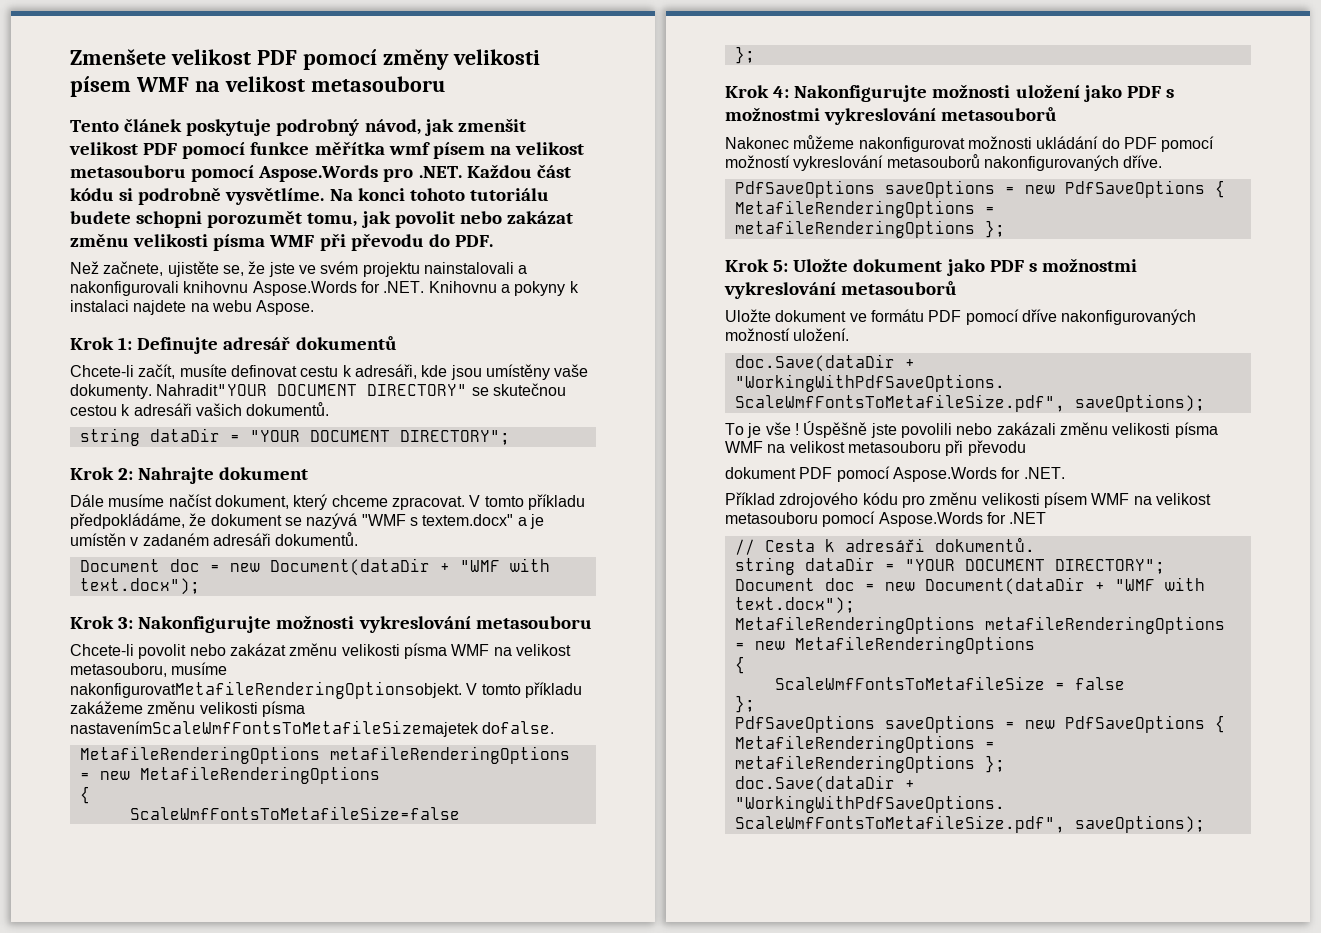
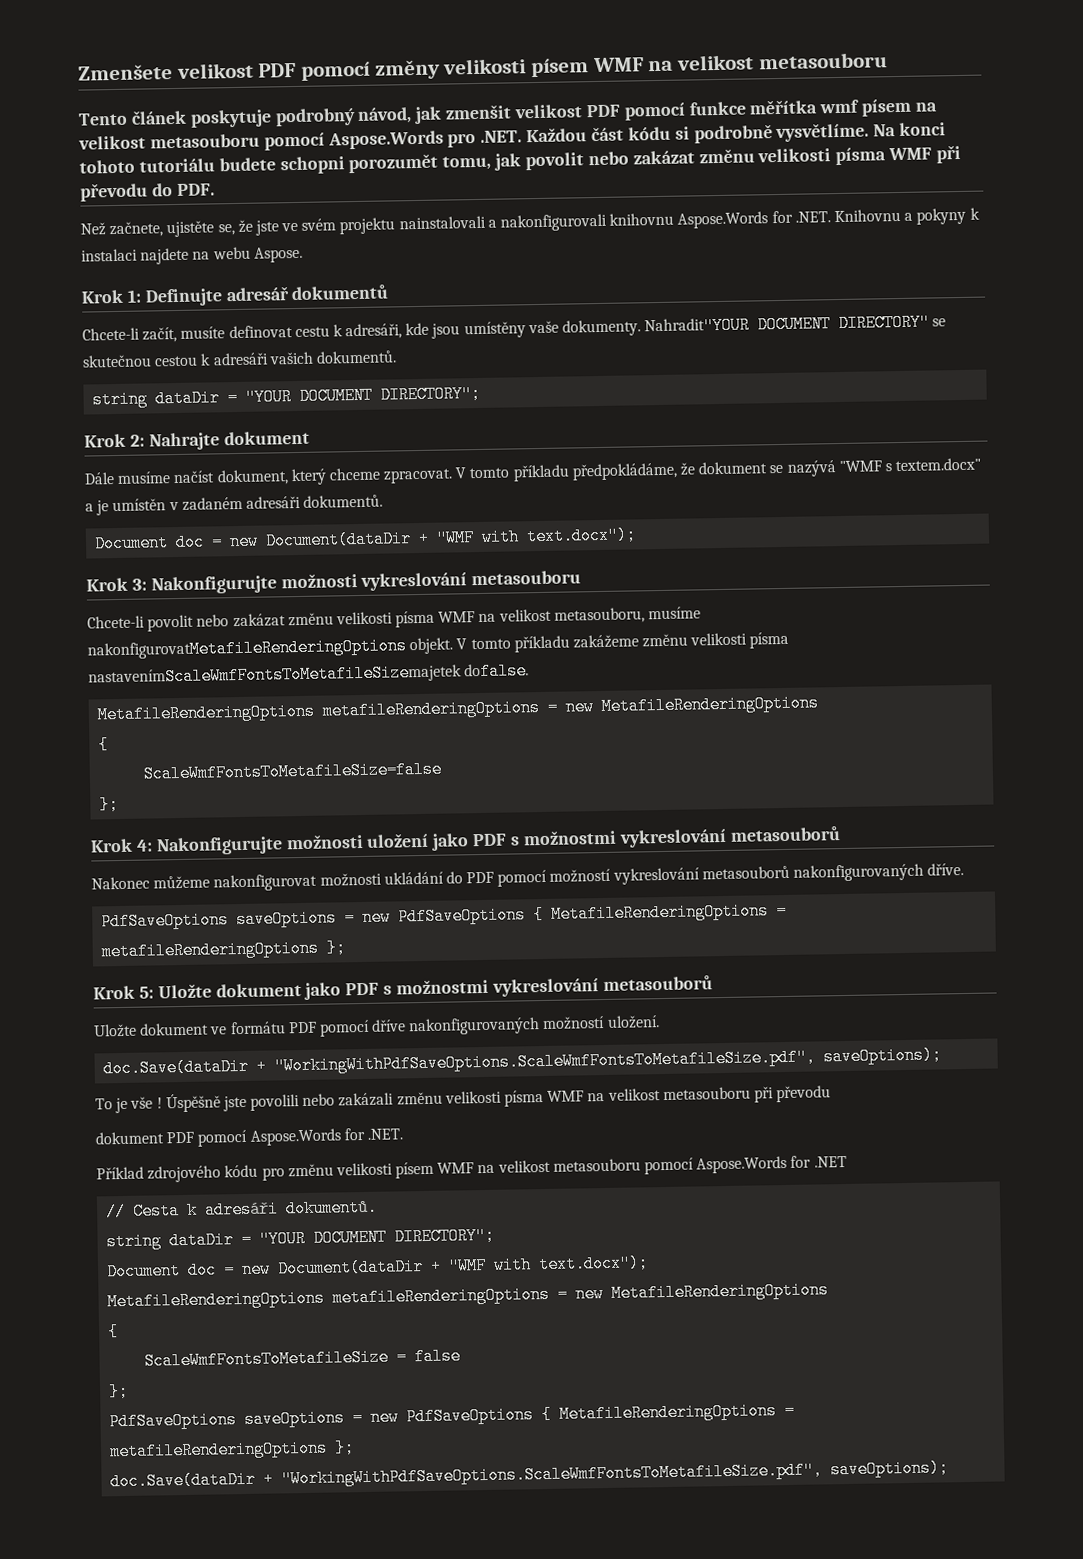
[70,681,462,699] nakonfigurovatMetafileRenderingOptionsobjekt. -> [87,637,454,660] nakonfigurovatMetafileRenderingOptions objekt.

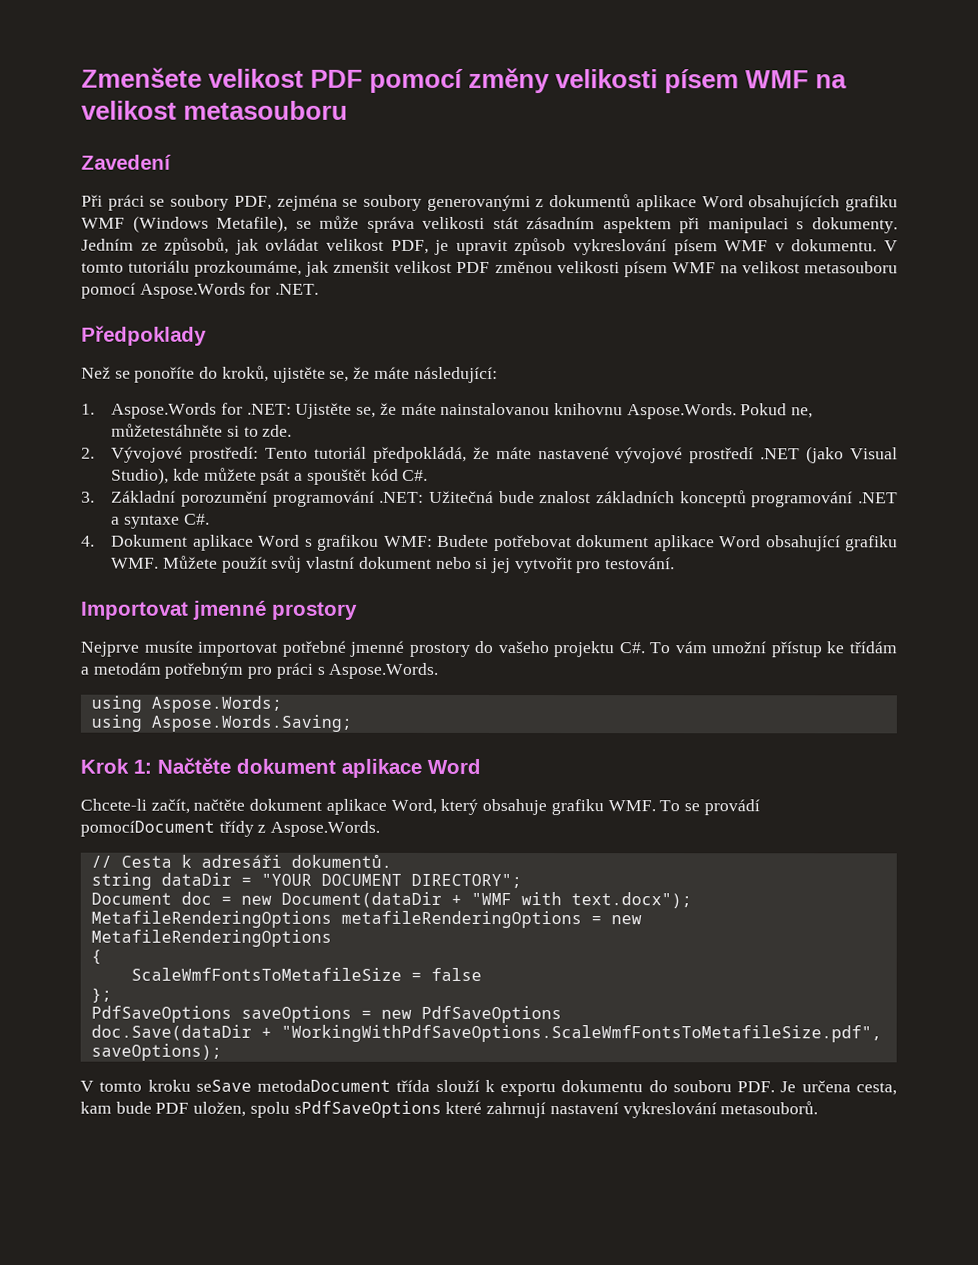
[78,98,938,128] [78,122,947,151] [79,144,962,175] [80,182,215,202] [80,207,980,238] [81,246,303,265] [81,284,390,307] [82,313,947,343] [82,350,397,368] [92,384,482,409] [84,430,310,451] [84,457,982,486] [85,494,384,516] [94,526,638,553] [86,570,582,595] [87,606,702,632] [87,631,790,660] [88,662,530,687] [97,694,820,724] [98,736,110,754] [143,760,443,783] [99,796,120,814] [90,826,841,856] [91,862,965,892] [101,901,788,931] [101,939,347,961] [93,975,713,1000] [93,1015,660,1038] [103,1046,943,1078] [95,1085,832,1114] [95,1127,403,1147] [96,1163,334,1183] Tento článek poskytuje podrobný návod, jak zmenšit velikost PDF pomocí funkce měřítka wmf písem na velikost metasouboru pomocí Aspose.Words pro .NET. Každou část kódu si podrobně vysvětlíme. Na konci tohoto tutoriálu budete schopni porozumět tomu, jak povolit nebo zakázat změnu velikosti písma WMF při převodu do PDF. // Než začnete, ujistěte se, že jste ve svém projektu nainstalovali a nakonfigurovali knihovnu Aspose.Words for .NET. Knihovnu a pokyny k instalaci najdete na webu Aspose. // Krok 1: Definujte adresář dokumentů // Chcete-li začít, musíte definovat cestu k adresáři, kde jsou umístěny vaše dokumenty. Nahradit"YOUR DOCUMENT DIRECTORY" se skutečnou cestou k adresáři vašich dokumentů. // string dataDir = "YOUR DOCUMENT DIRECTORY"; // Krok 2: Nahrajte dokument // Dále musíme načíst dokument, který chceme zpracovat. V tomto příkladu předpokládáme, že dokument se nazývá "WMF s textem.docx" a je umístěn v zadaném adresáři dokumentů. // Document doc = new Document(dataDir + "WMF with text.docx"); // Krok 3: Nakonfigurujte možnosti vykreslování metasouboru // Chcete-li povolit nebo zakázat změnu velikosti písma WMF na velikost metasouboru, musíme nakonfigurovatMetafileRenderingOptions objekt. V tomto příkladu zakážeme změnu velikosti písma nastavenímScaleWmfFontsToMetafileSizemajetek dofalse. // MetafileRenderingOptions metafileRenderingOptions = new MetafileRenderingOptions // { // ScaleWmfFontsToMetafileSize=false // }; // Krok 4: Nakonfigurujte možnosti uložení jako PDF s možnostmi vykreslování metasouborů // Nakonec můžeme nakonfigurovat možnosti ukládání do PDF pomocí možností vykreslování metasouborů nakonfigurovaných dříve. // PdfSaveOptions saveOptions = new PdfSaveOptions { MetafileRenderingOptions = metafileRenderingOptions }; // Krok 5: Uložte dokument jako PDF s možnostmi vykreslování metasouborů // Uložte dokument ve formátu PDF pomocí dříve nakonfigurovaných možností uložení. // doc.Save(dataDir + "WorkingWithPdfSaveOptions.ScaleWmfFontsToMetafileSize.pdf", saveOptions); // To je vše ! Úspěšně jste povolili nebo zakázali změnu velikosti písma WMF na velikost metasouboru při převodu // dokument PDF pomocí Aspose.Words for .NET. // Příklad zdrojového kódu pro změnu -> [81,154,172,170] [81,194,898,212] [81,215,899,234] [81,237,899,256] [81,260,553,277] Zavedení // Při práci se soubory PDF, zejména se soubory generovanými z dokumentů aplikace Word obsahujících grafiku WMF (Windows Metafile), se může správa velikosti stát zásadním aspektem při manipulaci s dokumenty. Jedním ze způsobů, jak ovládat velikost PDF, je upravit způsob vykreslování písem WMF v dokumentu. V tomto tutoriálu prozkoumáme, jak zmenšit velikost PDF změnou
[813,1155,847,1168] .NET -> [275,283,320,295] [81,325,207,346] [81,365,498,384] [81,402,814,420] [111,423,293,437] [81,446,899,464] [111,467,429,485] [81,490,898,508] [111,513,210,529] [81,534,898,552] [111,555,676,574] [81,600,358,620] [80,640,897,658] [80,662,439,679] [90,695,282,713] [90,714,352,732] [80,757,481,778] [80,798,760,816] [80,820,381,837] .NET. // Předpoklady // Než se ponoříte do kroků, ujistěte se, že máte následující: // 1. Aspose.Words for .NET: Ujistěte se, že máte nainstalovanou knihovnu Aspose.Words. Pokud ne, můžetestáhněte si to zde. // 2. Vývojové prostředí: Tento tutoriál předpokládá, že máte nastavené vývojové prostředí .NET (jako Visual Studio), kde můžete psát a spouštět kód C#. // 3. Základní porozumění programování .NET: Užitečná bude znalost základních konceptů programování .NET a syntaxe C#. // 4. Dokument aplikace Word s grafikou WMF: Budete potřebovat dokument aplikace Word obsahující grafiku WMF. Můžete použít svůj vlastní dokument nebo si jej vytvořit pro testování. // Importovat jmenné prostory // Nejprve musíte importovat potřebné jmenné prostory do vašeho projektu C#. To vám umožní přístup ke třídám a metodám potřebným pro práci s Aspose.Words. // using Aspose.Words; // using Aspose.Words.Saving; // Krok 1: Načtěte dokument aplikace Word // Chcete-li začít, načtěte dokument aplikace Word, který obsahuje grafiku WMF. To se provádí pomocíDocument třídy z Aspose.Words.
[541,1401,796,1424] [109,1439,356,1461] [110,1459,950,1491] { MetafileRenderingOptions = metafileRenderingOptions }; // doc.Save(dataDir + "WorkingWithPdfSaveOptions.ScaleWmfFontsToMetafileSize.pdf", saveOptions); -> [90,1024,882,1043] [90,1043,222,1061] [80,1079,897,1097] [80,1100,819,1119] // doc.Save(dataDir + "WorkingWithPdfSaveOptions.ScaleWmfFontsToMetafileSize.pdf", saveOptions); // V tomto kroku seSave metodaDocument třída slouží k exportu dokumentu do souboru PDF. Je určena cesta, kam bude PDF uložen, spolu sPdfSaveOptions které zahrnují nastavení vykreslování metasouborů.

